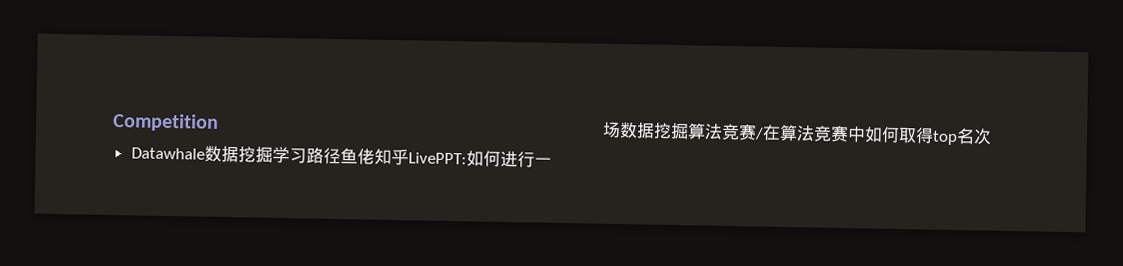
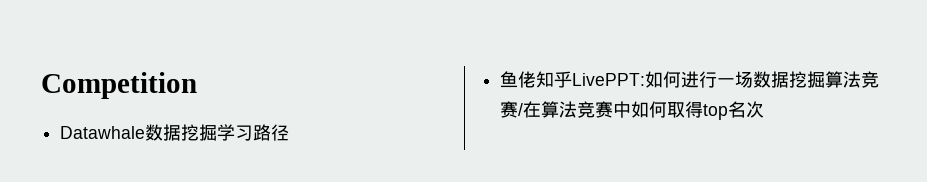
(341, 156) none -> (290, 132) //

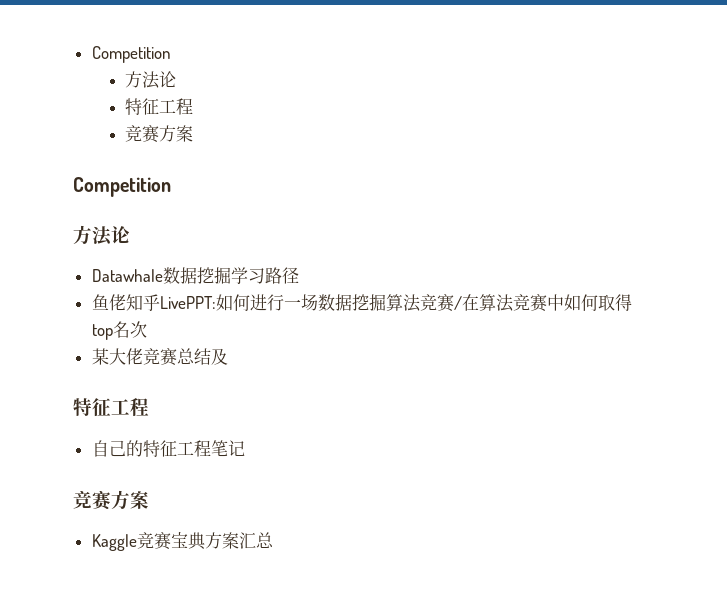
[41,72,197,99] Competition -> [91,46,171,63] [125,71,177,89] [125,98,194,116] [125,125,194,143] [73,177,171,197] [73,225,130,246] Competition // 方法论 // 特征工程 // 竞赛方案 // Competition // 方法论
(765, 109) none -> [91,348,228,366] [73,398,149,417] [91,440,245,458] [73,490,149,511] [91,532,274,551] // 某大佬竞赛总结及 // 特征工程 // 自己的特征工程笔记 // 竞赛方案 // Kaggle竞赛宝典方案汇总

